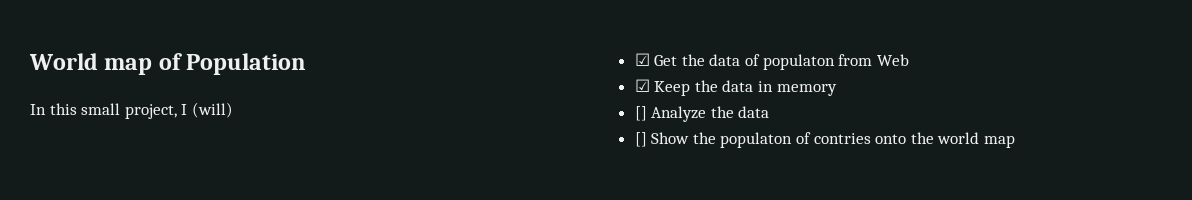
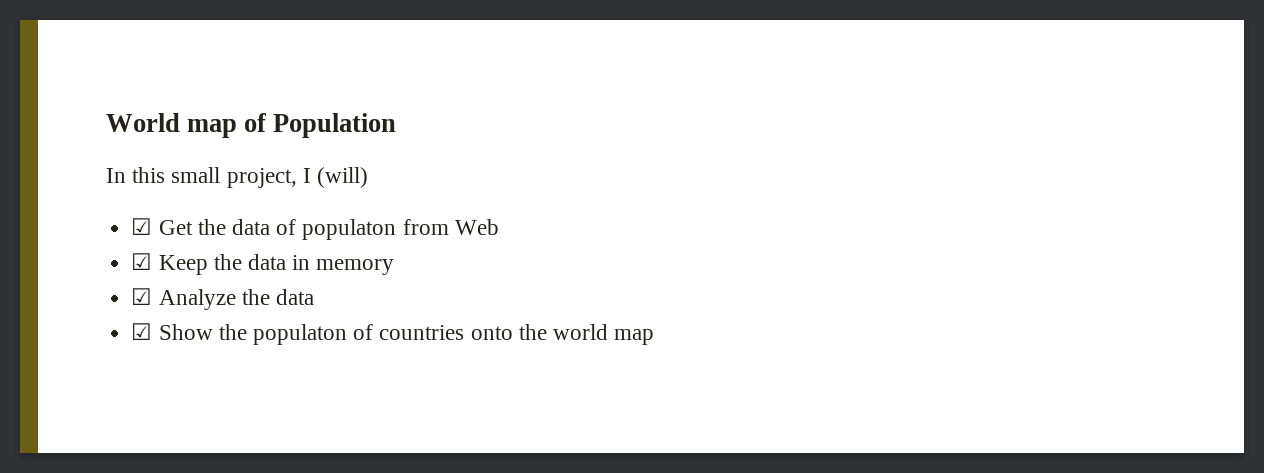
[634,106,647,121] [] -> [131,288,153,305] ☑
[634,132,647,147] [] -> [131,323,153,340] ☑
[813,133,871,144] contries -> [379,325,465,340] countries

